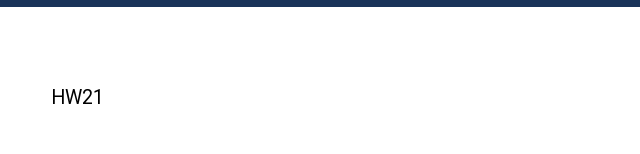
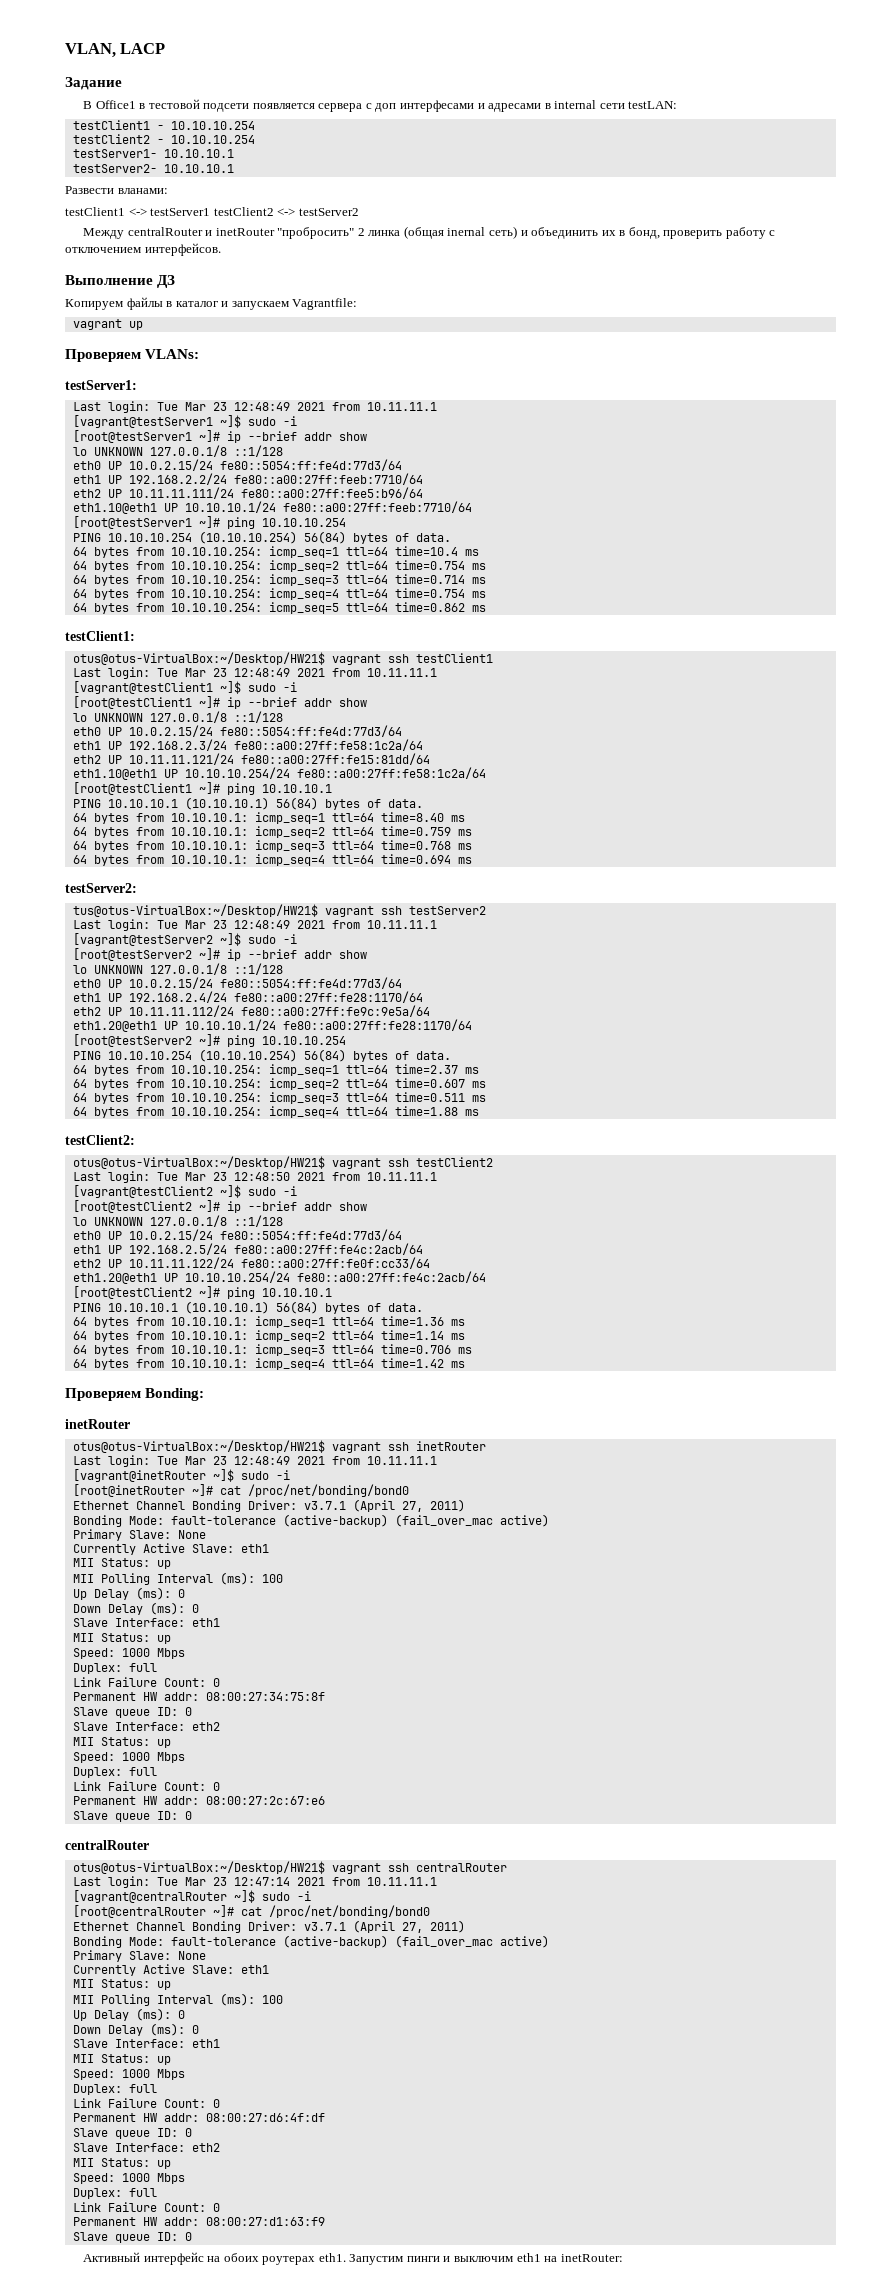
[51,89,104,104] HW21 -> [65,43,166,58] [65,77,122,90] [83,99,678,112] [72,120,255,130] [72,134,255,144] [72,149,234,158] [72,164,234,173] [65,186,168,194] [65,207,359,216] [83,226,776,239] [65,243,221,256] [65,275,176,288] [65,297,358,310] [72,319,143,330] [65,349,200,362] [65,380,137,390] [72,401,437,413] [72,415,297,428] [72,430,367,443] [72,445,283,457] [72,459,402,471] [72,473,423,485] [72,487,423,499] [72,501,472,514] [72,516,346,529] [72,531,451,544] [72,546,479,558] [72,560,486,572] [72,574,486,586] [72,588,486,600] [72,602,486,614] [65,631,135,641] [72,652,493,665] [72,667,437,679] [72,681,297,694] [72,696,367,709] [72,711,283,723] [72,725,402,737] [72,739,423,751] [72,753,430,765] [72,767,486,780] [72,782,332,795] [72,797,423,810] [72,812,465,824] [72,826,472,838] [72,840,472,852] [72,854,472,866] [65,883,137,893] [72,904,486,917] [72,919,437,931] [72,933,297,946] [72,948,367,961] [72,963,283,975] [72,977,402,989] [72,991,423,1003] [72,1005,430,1017] [72,1019,472,1032] [72,1034,346,1047] [72,1049,451,1062] [72,1064,479,1076] [72,1078,486,1090] [72,1092,486,1104] [72,1106,479,1118] [65,1135,135,1145] [72,1156,493,1169] [72,1171,437,1183] [72,1185,297,1198] [72,1200,367,1213] [72,1215,283,1227] [72,1229,402,1241] [72,1243,423,1255] [72,1257,430,1269] [72,1271,486,1284] [72,1286,332,1299] [72,1301,423,1314] [72,1316,465,1328] [72,1330,465,1342] [72,1344,472,1356] [72,1358,465,1370] [65,1388,205,1401] [65,1419,130,1429] [72,1440,486,1453] [72,1455,437,1467] [72,1469,290,1482] [72,1484,409,1497] [72,1499,465,1512] [72,1514,549,1527] [72,1529,206,1541] [72,1543,269,1555] [72,1558,171,1569] [72,1572,283,1585] [72,1587,185,1600] [72,1602,199,1615] [72,1618,220,1627] [72,1633,171,1644] [72,1648,185,1659] [72,1663,157,1674] [72,1677,220,1687] [72,1692,325,1701] [72,1707,192,1718] [72,1722,220,1731] [72,1737,171,1748] [72,1752,185,1763] [72,1767,157,1778] [72,1781,220,1791] [72,1796,325,1805] [72,1811,192,1822] [65,1840,149,1850] [72,1861,507,1874] [72,1876,437,1888] [72,1890,311,1903] [72,1905,430,1918] [72,1920,465,1933] [72,1935,549,1948] [72,1950,206,1962] [72,1964,269,1976] [72,1979,171,1990] [72,1993,283,2006] [72,2008,185,2021] [72,2023,199,2036] [72,2039,220,2048] [72,2054,171,2065] [72,2069,185,2080] [72,2084,157,2095] [72,2098,220,2108] [72,2113,325,2122] [72,2128,192,2139] [72,2143,220,2152] [72,2158,171,2169] [72,2173,185,2184] [72,2188,157,2199] [72,2202,220,2212] [72,2217,325,2226] [72,2232,192,2243] [83,2252,623,2265] VLAN, LACP // Задание // В Office1 в тестовой подсети появляется сервера с доп интерфесами и адресами в internal сети testLAN: // testClient1 - 10.10.10.254 // testClient2 - 10.10.10.254 // testServer1- 10.10.10.1 // testServer2- 10.10.10.1 // Развести вланами: // testClient1 <-> testServer1 testClient2 <-> testServer2 // Между centralRouter и inetRouter "пробросить" 2 линка (общая inernal сеть) и объединить их в бонд, проверить работу c отключением интерфейсов. // Выполнение ДЗ // Копируем файлы в каталог и запускаем Vagrantfile: // vagrant up // Проверяем VLANs: // testServer1: // Last login: Tue Mar 23 12:48:49 2021 from 10.11.11.1 // [vagrant@testServer1 ~]$ sudo -i // [root@testServer1 ~]# ip --brief addr show // lo UNKNOWN 127.0.0.1/8 ::1/128 // eth0 UP 10.0.2.15/24 fe80::5054:ff:fe4d:77d3/64 // eth1 UP 192.168.2.2/24 fe80::a00:27ff:feeb:7710/64 // eth2 UP 10.11.11.111/24 fe80::a00:27ff:fee5:b96/64 // eth1.10@eth1 UP 10.10.10.1/24 fe80::a00:27ff:feeb:7710/64 // [root@testServer1 ~]# ping 10.10.10.254 // PING 10.10.10.254 (10.10.10.254) 56(84) bytes of data. // 64 bytes from 10.10.10.254: icmp_seq=1 ttl=64 time=10.4 ms // 64 bytes from 10.10.10.254: icmp_seq=2 ttl=64 time=0.754 ms // 64 bytes from 10.10.10.254: icmp_seq=3 ttl=64 time=0.714 ms // 64 bytes from 10.10.10.254: icmp_seq=4 ttl=64 time=0.754 ms // 64 bytes from 10.10.10.254: icmp_seq=5 ttl=64 time=0.862 ms // testClient1: // otus@otus-VirtualBox:~/Desktop/HW21$ vagrant ssh testClient1 // Last login: Tue Mar 23 12:48:49 2021 from 10.11.11.1 // [vagrant@testClient1 ~]$ sudo -i // [root@testClient1 ~]# ip --brief addr show // lo UNKNOWN 127.0.0.1/8 ::1/128 // eth0 UP 10.0.2.15/24 fe80::5054:ff:fe4d:77d3/64 // eth1 UP 192.168.2.3/24 fe80::a00:27ff:fe58:1c2a/64 // eth2 UP 10.11.11.121/24 fe80::a00:27ff:fe15:81dd/64 // eth1.10@eth1 UP 10.10.10.254/24 fe80::a00:27ff:fe58:1c2a/64 // [root@testClient1 ~]# ping 10.10.10.1 // PING 10.10.10.1 (10.10.10.1) 56(84) bytes of data. // 64 bytes from 10.10.10.1: icmp_seq=1 ttl=64 time=8.40 ms // 64 bytes from 10.10.10.1: icmp_seq=2 ttl=64 time=0.759 ms // 64 bytes from 10.10.10.1: icmp_seq=3 ttl=64 time=0.768 ms // 64 bytes from 10.10.10.1: icmp_seq=4 ttl=64 time=0.694 ms // testServer2: // tus@otus-VirtualBox:~/Desktop/HW21$ vagrant ssh testServer2 // Last login: Tue Mar 23 12:48:49 2021 from 10.11.11.1 // [vagrant@testServer2 ~]$ sudo -i // [root@testServer2 ~]# ip --brief addr show // lo UNKNOWN 127.0.0.1/8 ::1/128 // eth0 UP 10.0.2.15/24 fe80::5054:ff:fe4d:77d3/64 // eth1 UP 192.168.2.4/24 fe80::a00:27ff:fe28:1170/64 // eth2 UP 10.11.11.112/24 fe80::a00:27ff:fe9c:9e5a/64 // eth1.20@eth1 UP 10.10.10.1/24 fe80::a00:27ff:fe28:1170/64 // [root@testServer2 ~]# ping 10.10.10.254 // PING 10.10.10.254 (10.10.10.254) 56(84) bytes of data. // 64 bytes from 10.10.10.254: icmp_seq=1 ttl=64 time=2.37 ms // 64 bytes from 10.10.10.254: icmp_seq=2 ttl=64 time=0.607 ms // 64 bytes from 10.10.10.254: icmp_seq=3 ttl=64 time=0.511 ms // 64 bytes from 10.10.10.254: icmp_seq=4 ttl=64 time=1.88 ms // testClient2: // otus@otus-VirtualBox:~/Desktop/HW21$ vagrant ssh testClient2 // Last login: Tue Mar 23 12:48:50 2021 from 10.11.11.1 // [vagrant@testClient2 ~]$ sudo -i // [root@testClient2 ~]# ip --brief addr show // lo UNKNOWN 127.0.0.1/8 ::1/128 // eth0 UP 10.0.2.15/24 fe80::5054:ff:fe4d:77d3/64 // eth1 UP 192.168.2.5/24 fe80::a00:27ff:fe4c:2acb/64 // eth2 UP 10.11.11.122/24 fe80::a00:27ff:fe0f:cc33/64 // eth1.20@eth1 UP 10.10.10.254/24 fe80::a00:27ff:fe4c:2acb/64 // [root@testClient2 ~]# ping 10.10.10.1 // PING 10.10.10.1 (10.10.10.1) 56(84) bytes of data. // 64 bytes from 10.10.10.1: icmp_seq=1 ttl=64 time=1.36 ms // 64 bytes from 10.10.10.1: icmp_seq=2 ttl=64 time=1.14 ms // 64 bytes from 10.10.10.1: icmp_seq=3 ttl=64 time=0.706 ms // 64 bytes from 10.10.10.1: icmp_seq=4 ttl=64 time=1.42 ms // Проверяем Bonding: // inetRouter // otus@otus-VirtualBox:~/Desktop/HW21$ vagrant ssh inetRouter // Last login: Tue Mar 23 12:48:49 2021 from 10.11.11.1 // [vagrant@inetRouter ~]$ sudo -i // [root@inetRouter ~]# cat /proc/net/bonding/bond0 // Ethernet Channel Bonding Driver: v3.7.1 (April 27, 2011) // Bonding Mode: fault-tolerance (active-backup) (fail_over_mac active) // Primary Slave: None // Currently Active Slave: eth1 // MII Status: up // MII Polling Interval (ms): 100 // Up Delay (ms): 0 // Down Delay (ms): 0 // Slave Interface: eth1 // MII Status: up // Speed: 1000 Mbps // Duplex: full // Link Failure Count: 0 // Permanent HW addr: 08:00:27:34:75:8f // Slave queue ID: 0 // Slave Interface: eth2 // MII Status: up // Speed: 1000 Mbps // Duplex: full // Link Failure Count: 0 // Permanent HW addr: 08:00:27:2c:67:e6 // Slave queue ID: 0 // centralRouter // otus@otus-VirtualBox:~/Desktop/HW21$ vagrant ssh centralRouter // Last login: Tue Mar 23 12:47:14 2021 from 10.11.11.1 // [vagrant@centralRouter ~]$ sudo -i // [root@centralRouter ~]# cat /proc/net/bonding/bond0 // Ethernet Channel Bonding Driver: v3.7.1 (April 27, 2011) // Bonding Mode: fault-tolerance (active-backup) (fail_over_mac active) // Primary Slave: None // Currently Active Slave: eth1 // MII Status: up // MII Polling Interval (ms): 100 // Up Delay (ms): 0 // Down Delay (ms): 0 // Slave Interface: eth1 // MII Status: up // Speed: 1000 Mbps // Duplex: full // Link Failure Count: 0 // Permanent HW addr: 08:00:27:d6:4f:df // Slave queue ID: 0 // Slave Interface: eth2 // MII Status: up // Speed: 1000 Mbps // Duplex: full // Link Failure Count: 0 // Permanent HW addr: 08:00:27:d1:63:f9 // Slave queue ID: 0 // Активный интерфейс на обоих роутерах eth1. Запустим пинги и выключим eth1 на inetRouter:

